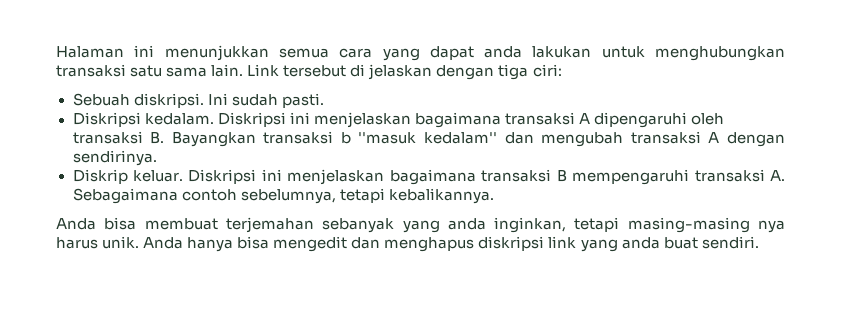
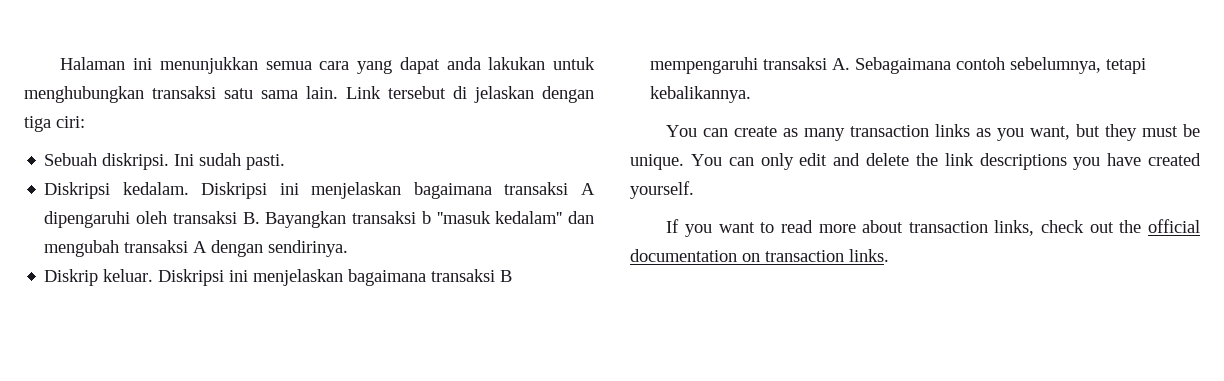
[56,217,785,233] [56,236,759,252] Anda bisa membuat terjemahan sebanyak yang anda inginkan, tetapi masing-masing nya harus unik. Anda hanya bisa mengedit dan menghapus diskripsi link yang anda buat sendiri. -> [666,124,1200,141] [630,153,1201,170] [630,181,694,199] [666,219,1200,237] [630,249,889,262] You can create as many transaction links as you want, but they must be unique. You can only edit and delete the link descriptions you have created yourself. // If you want to read more about transaction links, check out the official documentation on transaction links.

